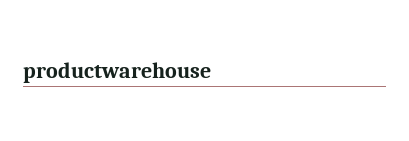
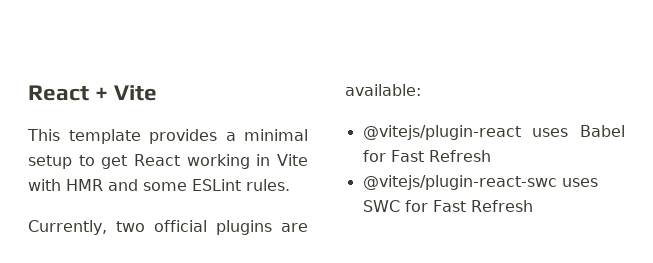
[23,62,211,83] productwarehouse -> [28,85,158,101] [27,129,308,144] [28,154,308,169] [28,179,290,191] [28,220,308,235] [345,84,421,96] [362,125,625,140] [362,150,491,162] [362,175,598,190] [362,200,533,212] React + Vite // This template provides a minimal setup to get React working in Vite with HMR and some ESLint rules. // Currently, two official plugins are available: // @vitejs/plugin-react uses Babel for Fast Refresh // @vitejs/plugin-react-swc uses SWC for Fast Refresh

